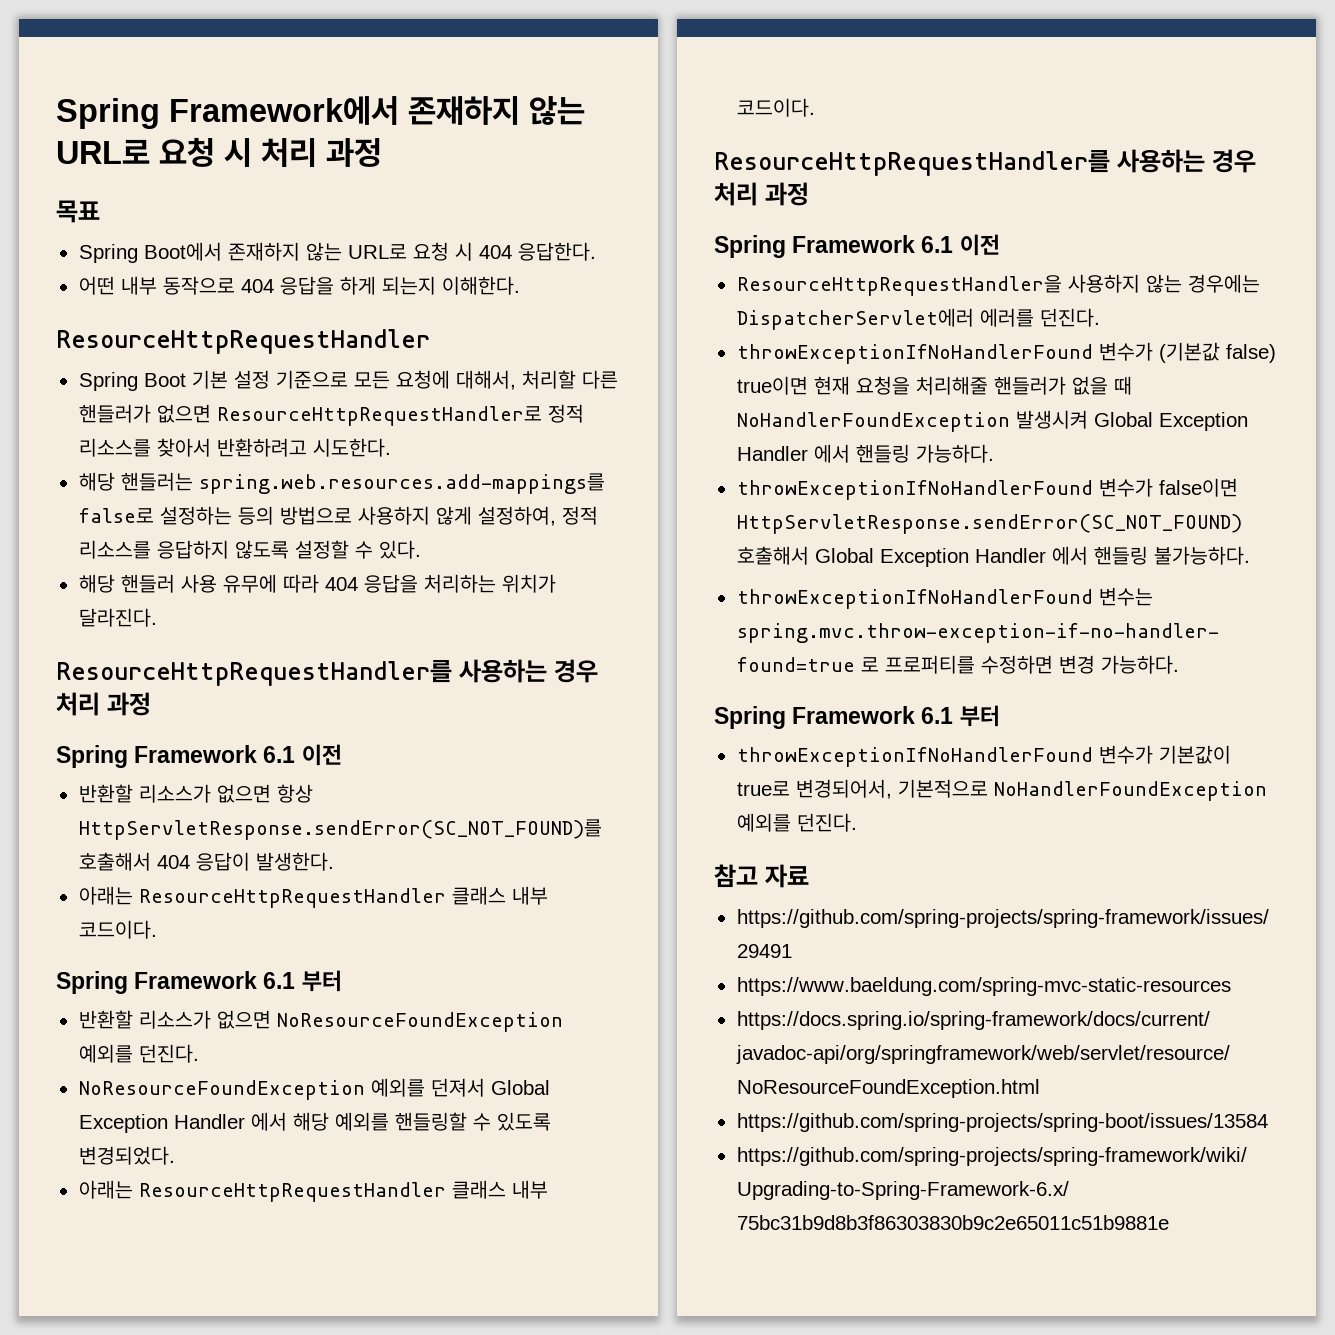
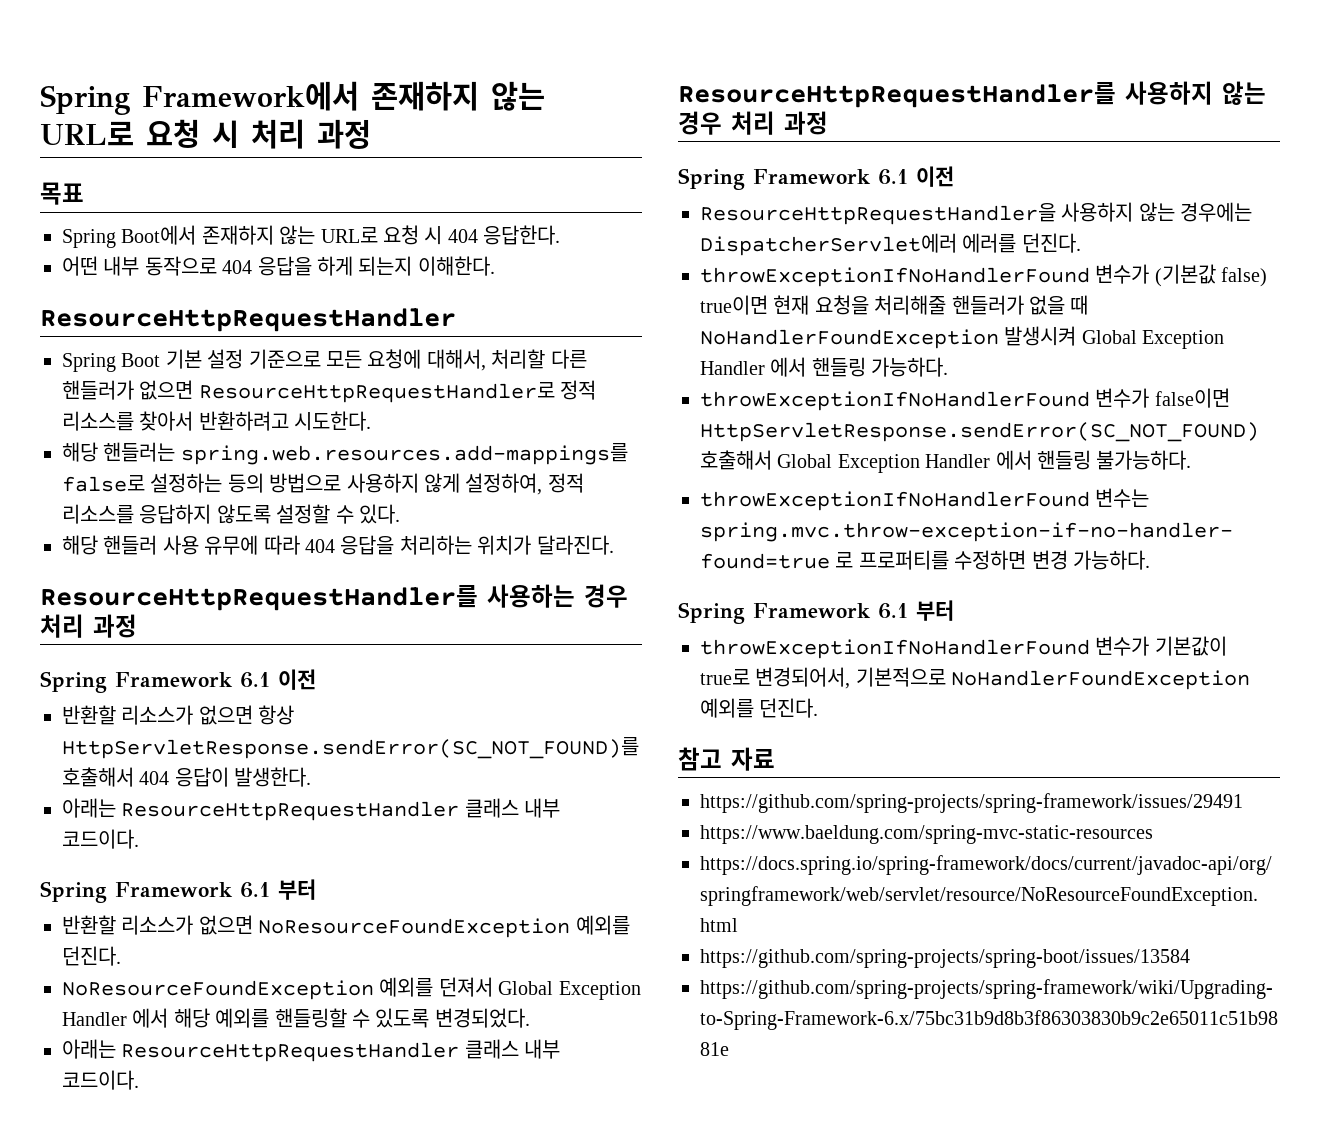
[1117,149,1205,173] 사용하는 -> [1125,81,1266,105] 사용하지 않는

